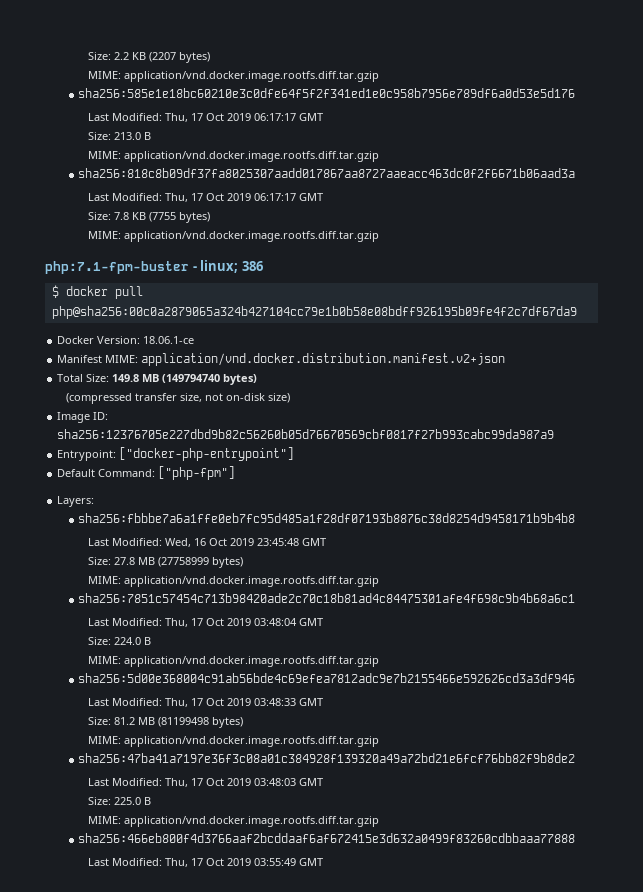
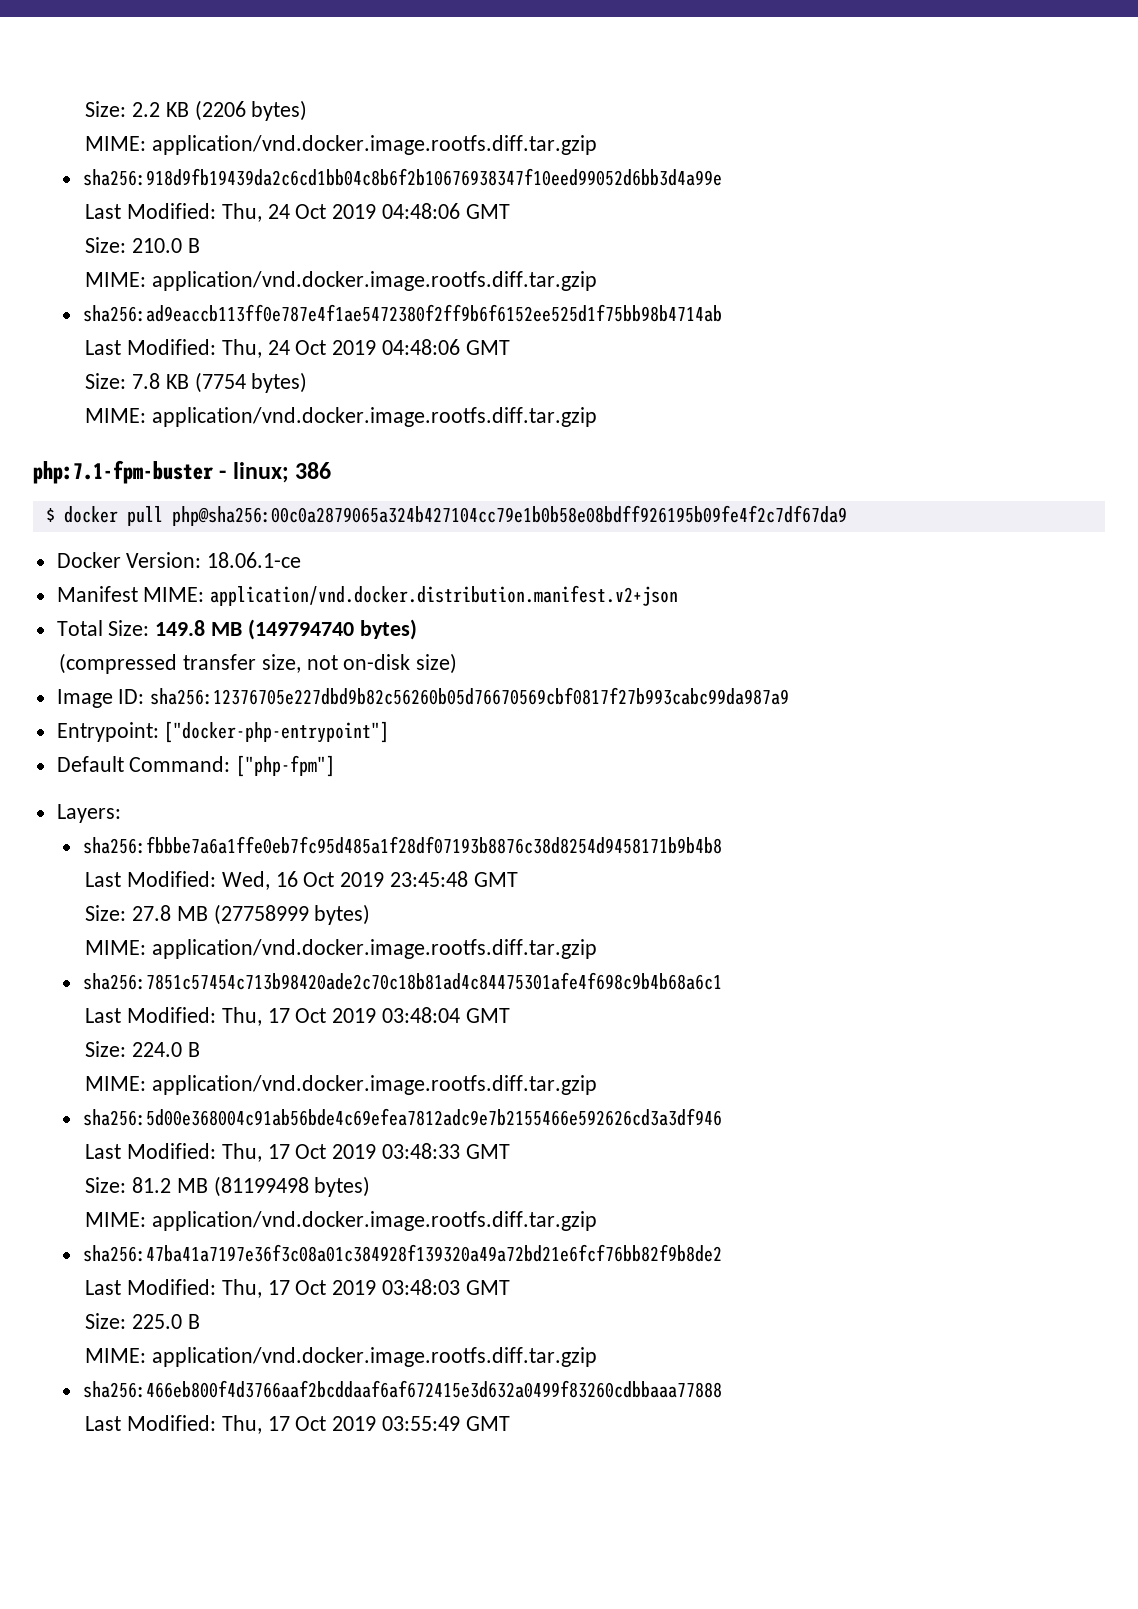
[148,52,210,63] [87,71,379,82] [78,88,576,98] [87,113,323,122] [87,132,151,140] [87,151,379,162] [78,168,576,178] [87,193,296,202] (2207 bytes) // MIME: application/vnd.docker.image.rootfs.diff.tar.gzip // sha256:585e1e18bc60210e3c0dfe64f5f2f341ed1e0c958b7956e789df6a0d53e5d176 // Last Modified: Thu, 17 Oct 2019 06:17:17 GMT // Size: 213.0 B // MIME: application/vnd.docker.image.rootfs.diff.tar.gzip // sha256:818c8b09df37fa8025307aadd017867aa8727aaeacc463dc0f2f6671b06aad3a // Last Modified: Thu, 17 Oct 2019 06:17:17 -> [194,100,308,121] [85,135,598,155] [82,168,722,186] [85,203,510,222] [85,237,200,253] [85,271,598,291] [82,304,722,322] [85,339,461,358] (2206 bytes) // MIME: application/vnd.docker.image.rootfs.diff.tar.gzip // sha256:918d9fb19439da2c6cd1bb04c8b6f2b10676938347f10eed99052d6bb3d4a99e // Last Modified: Thu, 24 Oct 2019 04:48:06 GMT // Size: 210.0 B // MIME: application/vnd.docker.image.rootfs.diff.tar.gzip // sha256:ad9eaccb113ff0e787e4f1ae5472380f2ff9b6f6152ee525d1f75bb98b4714ab // Last Modified: Thu, 24 Oct 2019 04:48:06
[148,212,176,222] (7755 -> [194,372,246,393] (7754

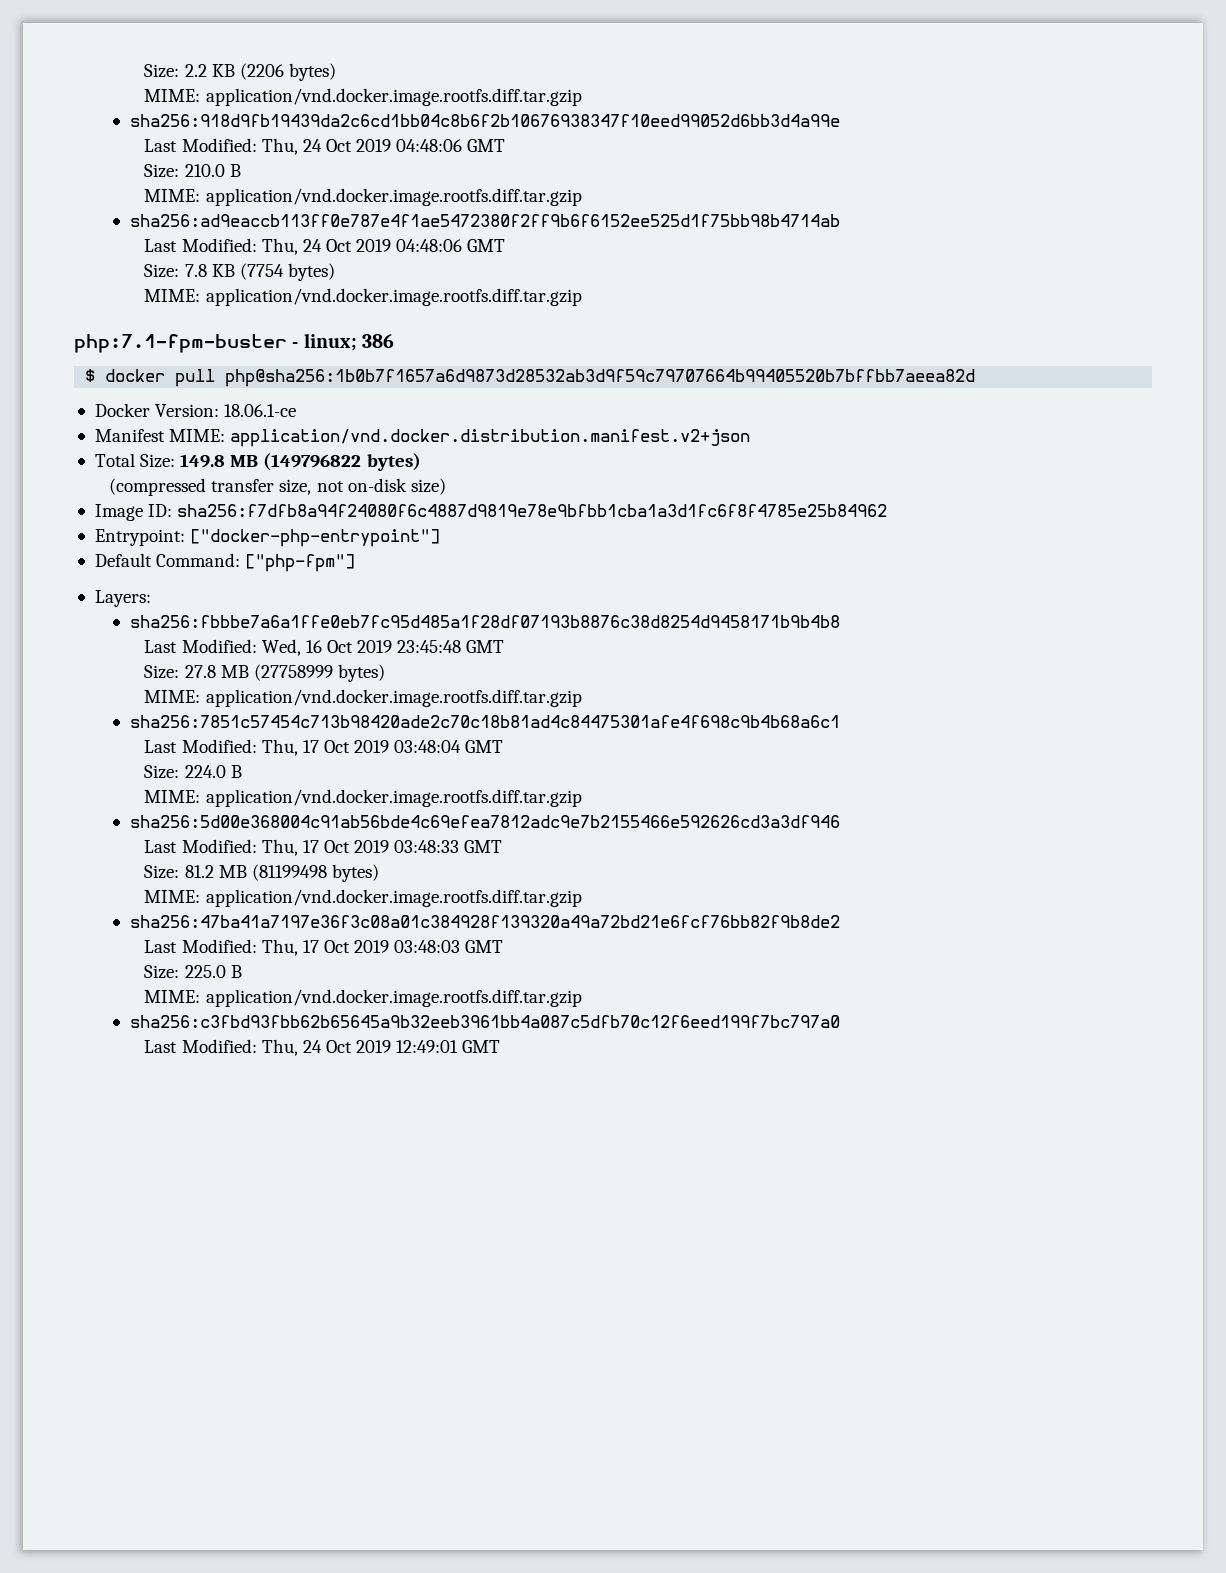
[171,505,847,526] php@sha256:00c0a2879065a324b427104cc79e1b0b58e08bdff926195b09fe4f2c7df67da9 -> [225,369,976,387] php@sha256:1b0b7f1657a6d9873d28532ab3d9f59c79707664b99405520b7bffbb7aeea82d
[247,619,354,640] (149794740 -> [263,453,362,471] (149796822
[150,687,790,705] sha256:12376705e227dbd9b82c56260b05d76670569cbf0817f27b993cabc99da987a9 -> [177,504,888,517] sha256:f7dfb8a94f24080f6c4887d9819e78e9bfbb1cba1a3d1fc6f8f4785e25b84962
[82,1380,722,1398] [85,1415,461,1434] sha256:466eb800f4d3766aaf2bcddaaf6af672415e3d632a0499f83260cdbbaaa77888 // Last Modified: Thu, 17 Oct 2019 03:55:49 -> [130,1015,841,1028] [144,1039,459,1056] sha256:c3fbd93fbb62b65645a9b32eeb3961bb4a087c5dfb70c12f6eed199f7bc797a0 // Last Modified: Thu, 24 Oct 2019 12:49:01

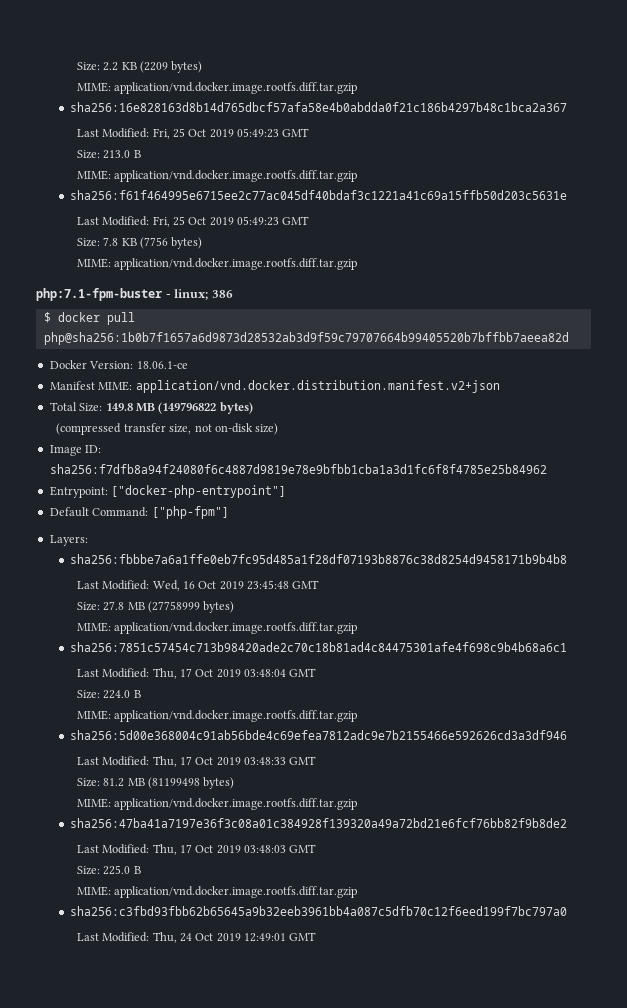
[239,63,336,81] [144,88,582,106] [130,114,841,127] [144,138,506,155] [144,164,241,178] [144,188,582,206] [130,214,841,227] [144,238,463,255] (2206 bytes) // MIME: application/vnd.docker.image.rootfs.diff.tar.gzip // sha256:918d9fb19439da2c6cd1bb04c8b6f2b10676938347f10eed99052d6bb3d4a99e // Last Modified: Thu, 24 Oct 2019 04:48:06 GMT // Size: 210.0 B // MIME: application/vnd.docker.image.rootfs.diff.tar.gzip // sha256:ad9eaccb113ff0e787e4f1ae5472380f2ff9b6f6152ee525d1f75bb98b4714ab // Last Modified: Thu, 24 Oct 2019 04:48:06 -> [139,61,203,73] [76,82,358,94] [70,102,568,112] [76,128,310,139] [76,150,141,159] [76,170,358,182] [70,190,568,200] [76,216,280,227] (2209 bytes) // MIME: application/vnd.docker.image.rootfs.diff.tar.gzip // sha256:16e828163d8b14d765dbcf57afa58e4b0abdda0f21c186b4297b48c1bca2a367 // Last Modified: Fri, 25 Oct 2019 05:49:23 GMT // Size: 213.0 B // MIME: application/vnd.docker.image.rootfs.diff.tar.gzip // sha256:f61f464995e6715ee2c77ac045df40bdaf3c1221a41c69a15ffb50d203c5631e // Last Modified: Fri, 25 Oct 2019 05:49:23
[239,263,284,280] (7754 -> [139,237,168,249] (7756

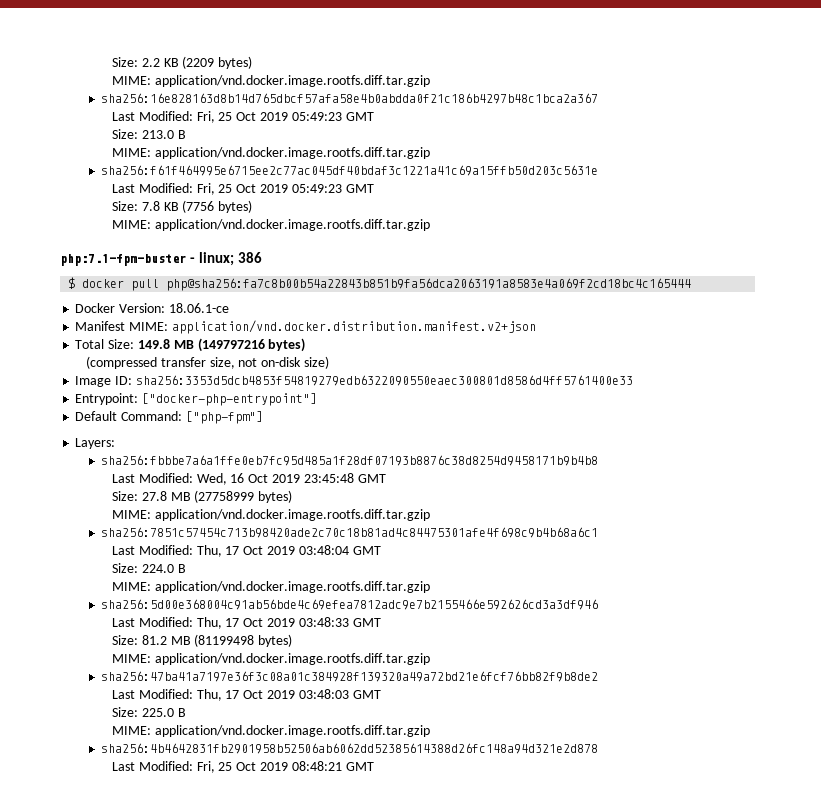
[43,332,569,345] php@sha256:1b0b7f1657a6d9873d28532ab3d9f59c79707664b99405520b7bffbb7aeea82d -> [166,278,692,291] php@sha256:fa7c8b00b54a22843b851b9fa56dca2063191a8583e4a069f2cd18bc4c165444
[158,402,217,414] (149796822 -> [197,338,265,352] (149797216
[49,464,547,474] sha256:f7dfb8a94f24080f6c4887d9819e78e9bfbb1cba1a3d1fc6f8f4785e25b84962 -> [135,375,633,386] sha256:3353d5dcb4853f54819279edb6322090550eaec300801d8586d4ff5761400e33
[70,906,568,916] [76,932,287,943] sha256:c3fbd93fbb62b65645a9b32eeb3961bb4a087c5dfb70c12f6eed199f7bc797a0 // Last Modified: Thu, 24 Oct 2019 12:49:01 -> [101,743,599,754] [112,761,342,773] sha256:4b4642831fb2901958b52506ab6062dd52385614388d26fc148a94d321e2d878 // Last Modified: Fri, 25 Oct 2019 08:48:21

